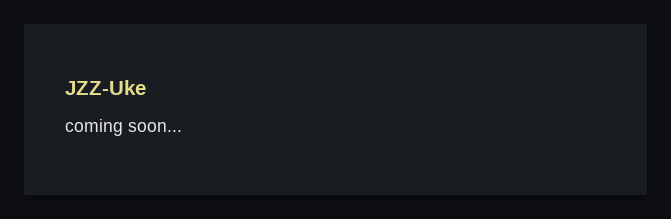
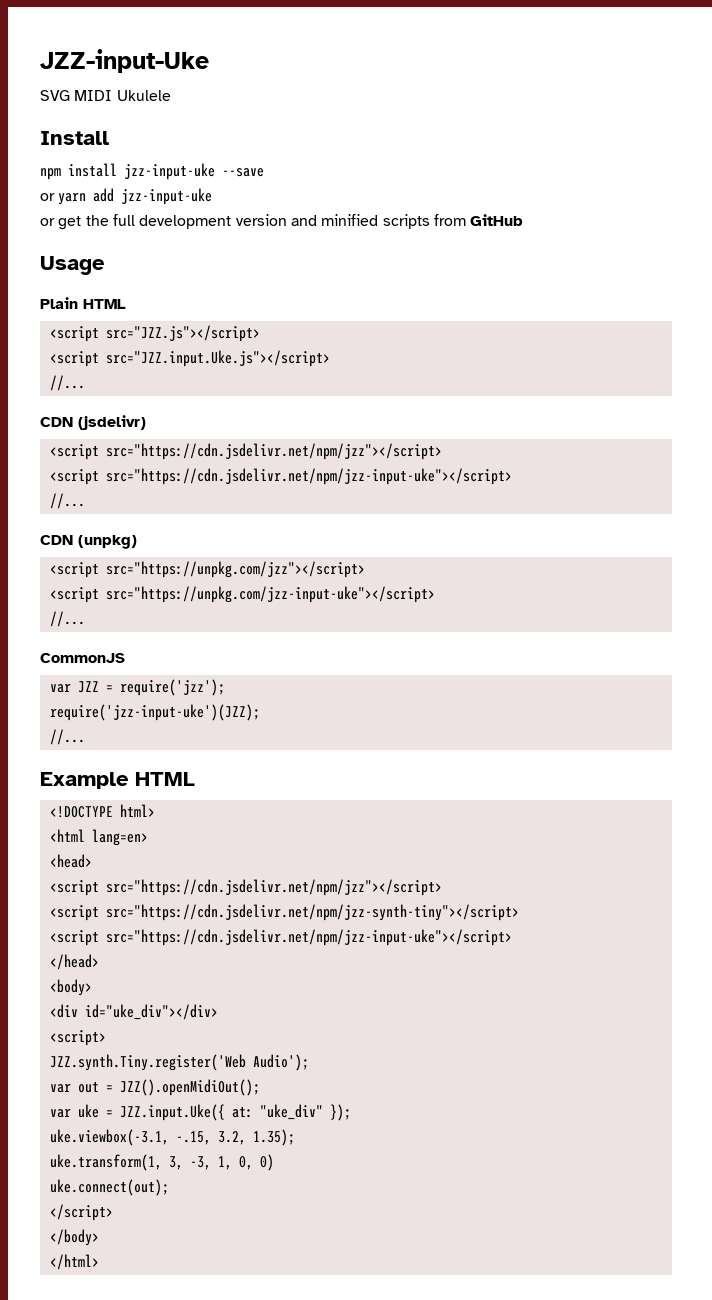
[65,80,146,95] [65,119,182,136] JZZ-Uke // coming soon... -> [40,49,209,73] [40,90,171,101] [40,131,109,145] [40,163,264,180] [40,188,213,205] [40,214,524,230] [40,256,105,275] [40,297,126,309] [49,325,260,342] [49,350,330,367] [49,375,85,391] [40,415,146,430] [49,443,442,460] [49,468,512,485] [49,493,85,509] [40,535,137,549] [49,561,365,578] [49,586,435,603] [49,611,85,627] [40,653,125,663] [49,679,225,696] [49,704,260,721] [49,729,85,745] [40,772,195,789] [49,804,155,818] [49,829,148,846] [49,854,92,868] [49,879,442,896] [49,904,519,921] [49,929,512,946] [49,954,99,970] [49,979,92,996] [49,1004,218,1020] [49,1030,106,1046] [49,1054,309,1071] [49,1079,260,1096] [49,1104,351,1121] [49,1129,295,1146] [49,1154,274,1171] [49,1179,169,1196] [49,1204,113,1221] [49,1229,99,1246] [49,1254,99,1270] JZZ-input-Uke // SVG MIDI Ukulele // Install // npm install jzz-input-uke --save // or yarn add jzz-input-uke // or get the full development version and minified scripts from GitHub // Usage // Plain HTML // <script src="JZZ.js"></script> // <script src="JZZ.input.Uke.js"></script> // //... // CDN (jsdelivr) // <script src="https://cdn.jsdelivr.net/npm/jzz"></script> // <script src="https://cdn.jsdelivr.net/npm/jzz-input-uke"></script> // //... // CDN (unpkg) // <script src="https://unpkg.com/jzz"></script> // <script src="https://unpkg.com/jzz-input-uke"></script> // //... // CommonJS // var JZZ = require('jzz'); // require('jzz-input-uke')(JZZ); // //... // Example HTML // <!DOCTYPE html> // <html lang=en> // <head> // <script src="https://cdn.jsdelivr.net/npm/jzz"></script> // <script src="https://cdn.jsdelivr.net/npm/jzz-synth-tiny"></script> // <script src="https://cdn.jsdelivr.net/npm/jzz-input-uke"></script> // </head> // <body> // <div id="uke_div"></div> // <script> // JZZ.synth.Tiny.register('Web Audio'); // var out = JZZ().openMidiOut(); // var uke = JZZ.input.Uke({ at: "uke_div" }); // uke.viewbox(-3.1, -.15, 3.2, 1.35); // uke.transform(1, 3, -3, 1, 0, 0) // uke.connect(out); // </script> // </body> // </html>

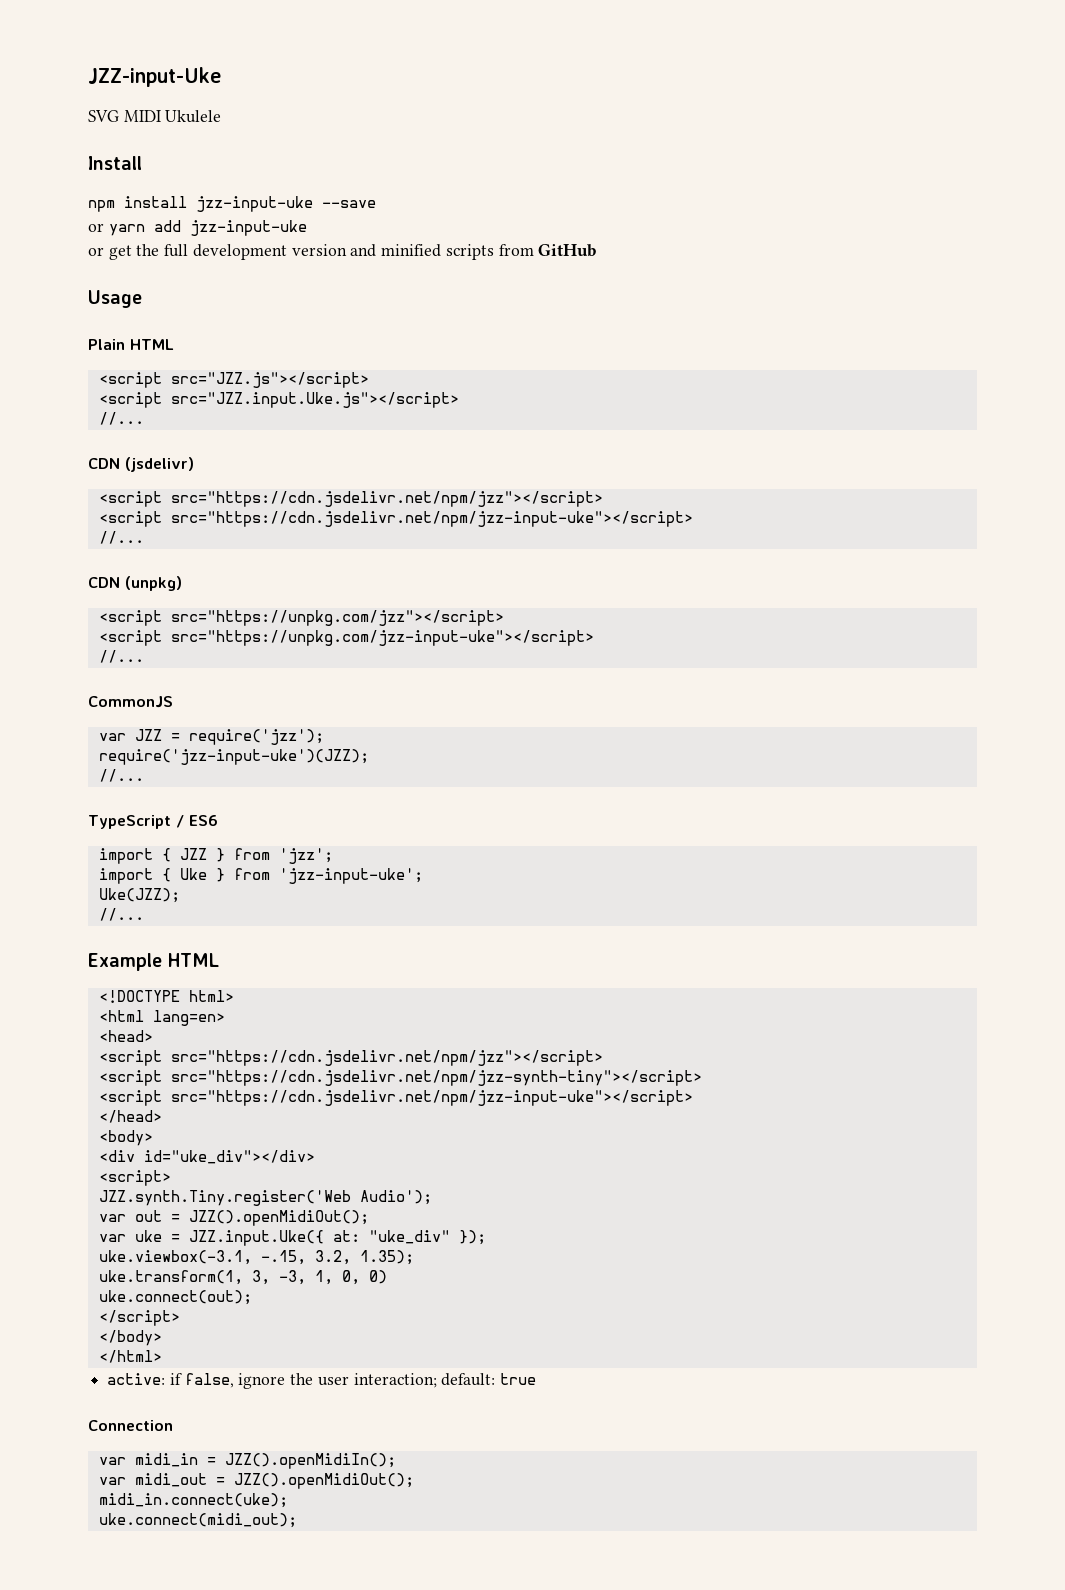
(85, 737) none -> [88,815,218,829] [98,848,333,864] [98,868,423,884] [98,888,180,903] [98,908,144,921] // TypeScript / ES6 // import { JZZ } from 'jzz'; // import { Uke } from 'jzz-input-uke'; // Uke(JZZ); // //...
(99, 1262) none -> [107,1373,537,1389] [88,1420,173,1431] [98,1453,396,1469] [98,1473,414,1489] [98,1493,288,1508] [98,1513,297,1528] // active: if false, ignore the user interaction; default: true // Connection // var midi_in = JZZ().openMidiIn(); // var midi_out = JZZ().openMidiOut(); // midi_in.connect(uke); // uke.connect(midi_out);

